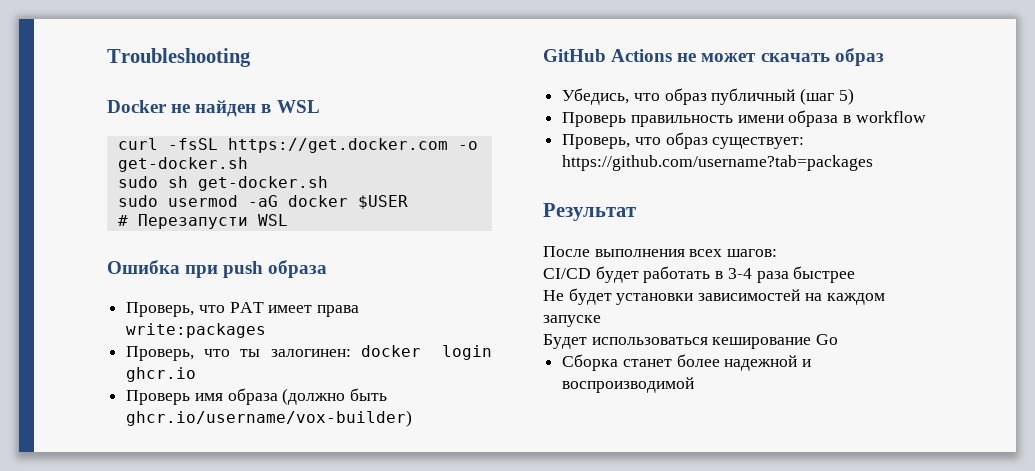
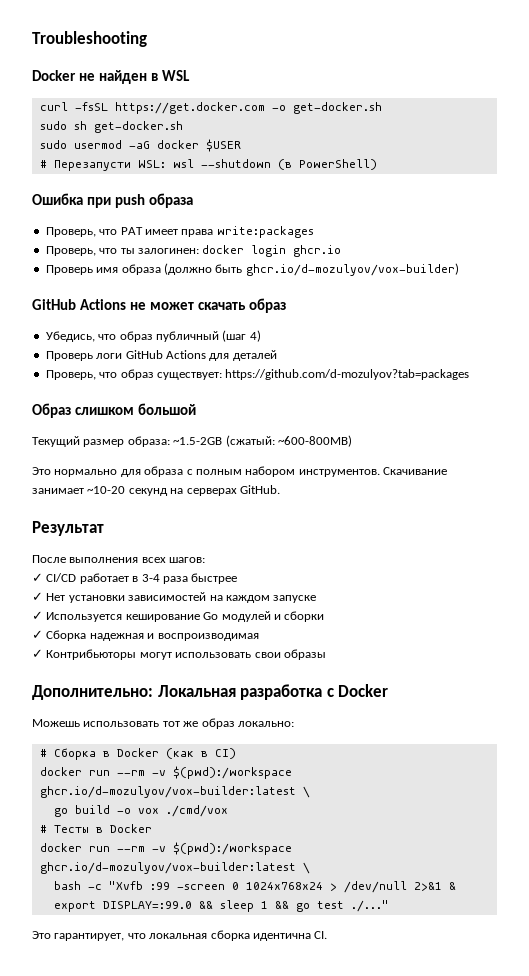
[257,214,288,226] WSL -> [137,159,377,170] WSL: wsl --shutdown (в PowerShell)
[126,410,413,427] ghcr.io/username/vox-builder) -> [245,263,459,276] ghcr.io/d-mozulyov/vox-builder)
[838,88,854,105] [562,110,926,127] 5) // Проверь правильность имени образа в workflow -> [249,330,261,342] [45,350,277,361] 4) // Проверь логи GitHub Actions для деталей
[562,155,874,171] https://github.com/username?tab=packages -> [225,369,470,380] [32,403,196,418] [32,435,352,447] [32,466,447,477] [32,485,280,496] https://github.com/d-mozulyov?tab=packages // Образ слишком большой // Текущий размер образа: ~1.5-2GB (сжатый: ~600-800MB) // Это нормально для образа с полным набором инструментов. Скачивание занимает ~10-20 секунд на серверах GitHub.
[543,266,711,283] CI/CD будет работать -> [32,573,129,584] ✓ CI/CD работает
[543,288,612,305] Не будет -> [32,592,66,601] ✓ Нет
[543,334,708,349] Будет использоваться -> [32,611,123,622] ✓ Используется
[562,354,812,371] [562,377,695,393] // Сборка станет более надежной и воспроизводимой -> [221,611,325,622] [32,630,259,641] [32,649,326,660] [32,684,389,700] [32,718,294,729] [39,748,236,760] [39,766,292,779] [39,786,310,798] [53,805,228,817] [39,824,152,833] [39,842,292,855] [39,862,310,874] [53,881,456,893] [53,900,389,912] [32,930,328,941] модулей и сборки // ✓ Сборка надежная и воспроизводимая // ✓ Контрибьюторы могут использовать свои образы // Дополнительно: Локальная разработка с Docker // Можешь использовать тот же образ локально: // # Сборка в Docker (как в CI) // docker run --rm -v $(pwd):/workspace ghcr.io/d-mozulyov/vox-builder:latest \ // go build -o vox ./cmd/vox // # Тесты в Docker // docker run --rm -v $(pwd):/workspace ghcr.io/d-mozulyov/vox-builder:latest \ // bash -c "Xvfb :99 -screen 0 1024x768x24 > /dev/null 2>&1 & export DISPLAY=:99.0 && sleep 1 && go test ./..." // Это гарантирует, что локальная сборка идентична CI.

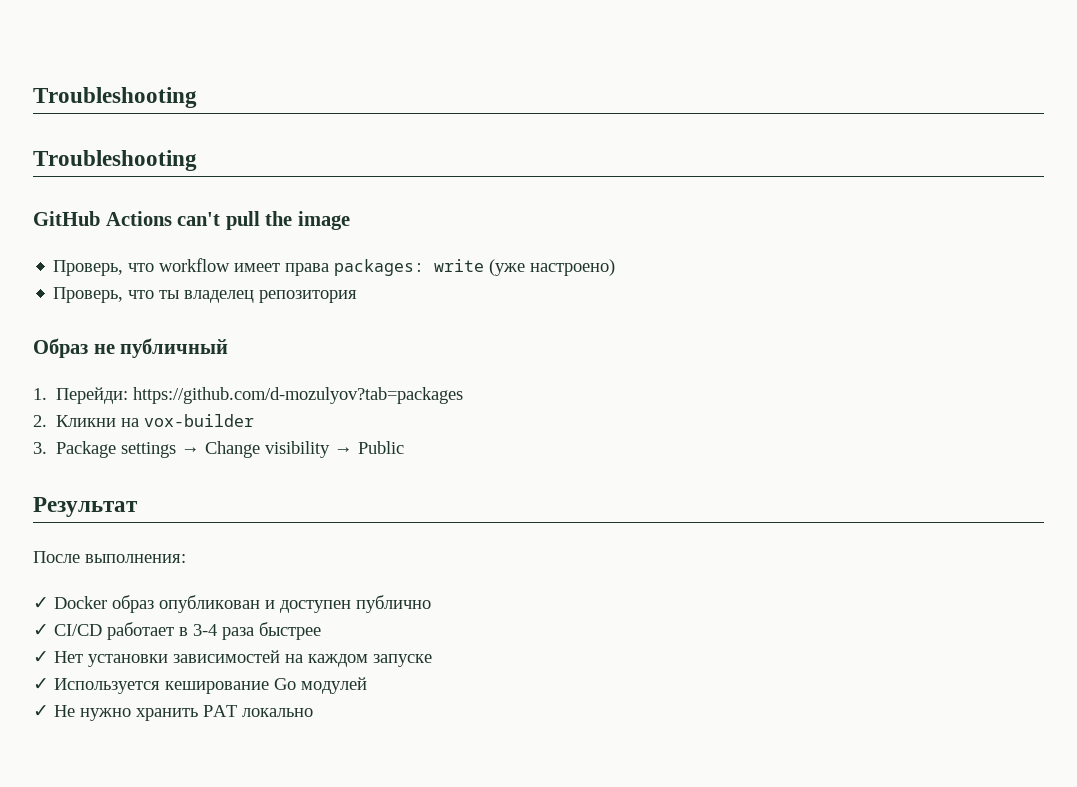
[32,31,147,47] [32,70,190,84] [39,102,382,114] [39,121,183,133] [39,139,241,152] [39,159,377,171] [32,193,193,208] [45,227,143,237] Troubleshooting // Docker не найден в WSL // curl -fsSL https://get.docker.com -o get-docker.sh // sudo sh get-docker.sh // sudo usermod -aG docker $USER // # Перезапусти WSL: wsl --shutdown (в PowerShell) // Ошибка при push образа // Проверь, что PAT -> [33,87,197,108] [33,150,197,171] [33,211,350,230] [53,258,231,276] Troubleshooting // Troubleshooting // GitHub Actions can't pull the image // Проверь, что workflow
[216,226,314,238] write:packages -> [334,259,616,276] packages: write (уже настроено)
[137,245,342,257] [45,263,459,276] [32,298,286,313] [45,330,261,342] [45,350,277,361] [45,369,470,380] [32,403,196,418] [32,435,352,447] [32,466,447,477] [32,485,280,496] [32,521,104,536] [32,555,206,563] залогинен: docker login ghcr.io // Проверь имя образа (должно быть ghcr.io/d-mozulyov/vox-builder) // GitHub Actions не может скачать образ // Убедись, что образ публичный (шаг 4) // Проверь логи GitHub Actions для деталей // Проверь, что образ существует: https://github.com/d-mozulyov?tab=packages // Образ слишком большой // Текущий размер образа: ~1.5-2GB (сжатый: ~600-800MB) // Это нормально для образа с полным набором инструментов. Скачивание занимает ~10-20 секунд на серверах GitHub. // Результат // После выполнения всех шагов: -> [184,290,358,303] [33,338,229,358] [33,387,464,404] [33,414,255,427] [33,441,405,458] [33,497,138,517] [33,551,186,563] [33,595,431,613] владелец репозитория // Образ не публичный // 1. Перейди: https://github.com/d-mozulyov?tab=packages // 2. Кликни на vox-builder // 3. Package settings → Change visibility → Public // Результат // После выполнения: // ✓ Docker образ опубликован и доступен публично
[273,611,325,622] [32,630,259,641] [32,649,326,660] [32,684,389,700] [32,718,294,729] [39,748,236,760] [39,766,292,779] [39,786,310,798] [53,805,228,817] [39,824,152,833] [39,842,292,855] [39,862,310,874] [53,881,456,893] [53,900,389,912] [32,930,328,941] и сборки // ✓ Сборка надежная и воспроизводимая // ✓ Контрибьюторы могут использовать свои образы // Дополнительно: Локальная разработка с Docker // Можешь использовать тот же образ локально: // # Сборка в Docker (как в CI) // docker run --rm -v $(pwd):/workspace ghcr.io/d-mozulyov/vox-builder:latest \ // go build -o vox ./cmd/vox // # Тесты в Docker // docker run --rm -v $(pwd):/workspace ghcr.io/d-mozulyov/vox-builder:latest \ // bash -c "Xvfb :99 -screen 0 1024x768x24 > /dev/null 2>&1 & export DISPLAY=:99.0 && sleep 1 && go test ./..." // Это гарантирует, что локальная сборка идентична CI. -> [33,705,313,721] // ✓ Не нужно хранить PAT локально

